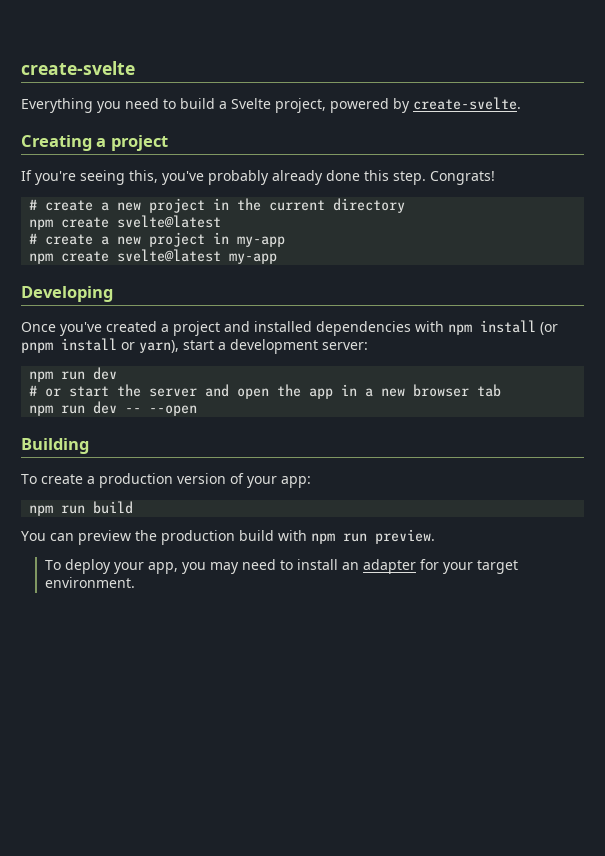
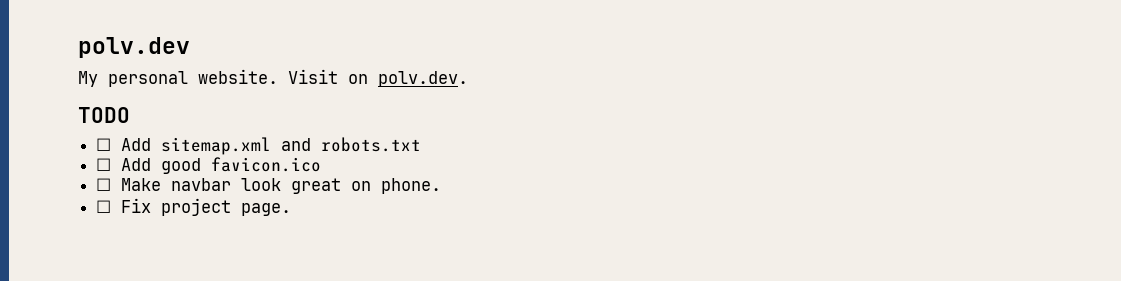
[21,61,135,75] [21,97,521,113] [21,135,168,151] [21,170,495,185] [29,198,406,213] [29,215,222,230] [29,232,286,247] [29,249,278,264] [21,286,113,302] [21,320,558,336] [21,338,368,354] [29,367,118,382] [29,384,502,399] [29,401,198,416] [21,438,89,454] [21,473,311,488] [29,501,134,516] [21,529,435,545] [44,559,518,574] [44,577,135,588] create-svelte // Everything you need to build a Svelte project, powered by create-svelte. // Creating a project // If you're seeing this, you've probably already done this step. Congrats! // # create a new project in the current directory // npm create svelte@latest // # create a new project in my-app // npm create svelte@latest my-app // Developing // Once you've created a project and installed dependencies with npm install (or pnpm install or yarn), start a development server: // npm run dev // # or start the server and open the app in a new browser tab // npm run dev -- --open // Building // To create a production version of your app: // npm run build // You can preview the production build with npm run preview. // To deploy your app, you may need to install an adapter for your target environment. -> [78,37,190,58] [78,69,468,87] [78,107,130,123] [96,137,422,155] [96,157,322,174] [96,178,442,194] [96,198,292,216] polv.dev // My personal website. Visit on polv.dev. // TODO // ☐ Add sitemap.xml and robots.txt // ☐ Add good favicon.ico // ☐ Make navbar look great on phone. // ☐ Fix project page.

